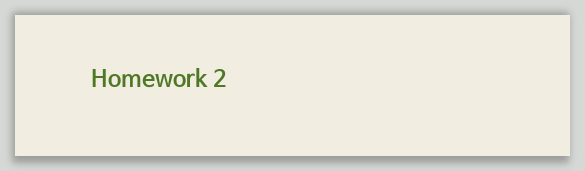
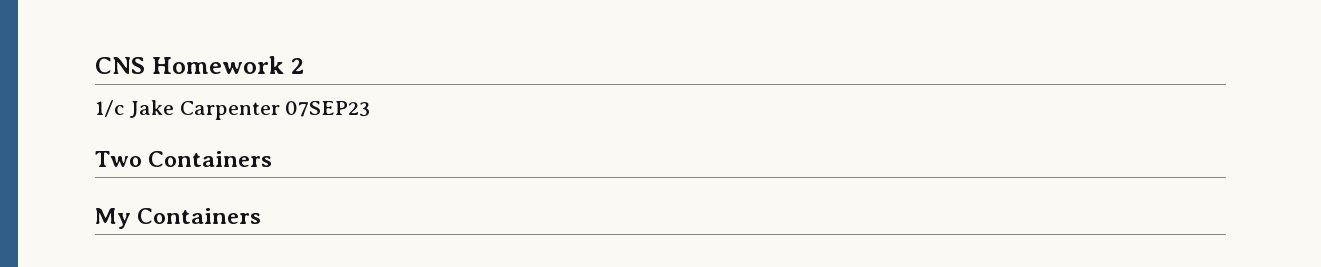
(91, 78) none -> [95,57,145,74] CNS
(227, 78) none -> [95,100,371,120] [95,151,273,167] [95,208,262,229] // 1/c Jake Carpenter 07SEP23 // Two Containers // My Containers

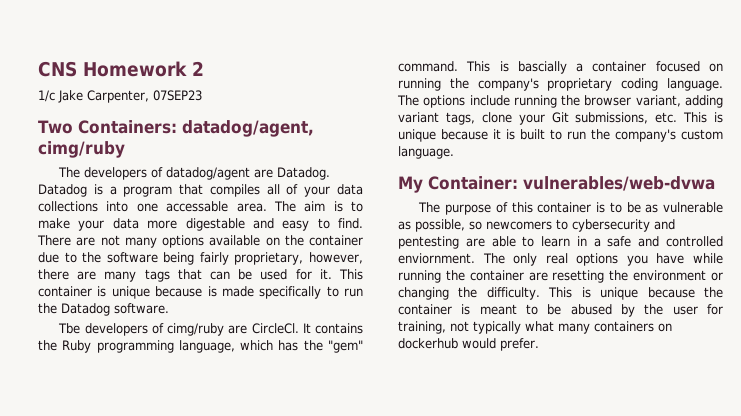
[179,101,280,120] Carpenter -> [87,90,149,103] Carpenter,
[148,151,273,167] [95,208,262,229] Containers // My Containers -> [77,120,314,137] [38,141,125,158] [58,167,331,180] [38,184,363,197] [38,201,363,212] [38,218,363,231] [37,235,363,248] [38,252,363,265] [38,269,363,282] [38,286,363,299] [38,303,169,316] [58,323,363,336] [38,340,363,353] [398,61,723,74] [398,78,723,91] [397,95,723,108] [398,112,723,125] [398,129,723,142] [398,146,454,159] [398,176,715,193] [418,202,723,215] [398,219,675,232] [398,236,723,249] [398,253,723,266] [398,270,723,283] [398,287,723,300] [398,304,723,317] [398,321,672,334] [398,338,539,351] Containers: datadog/agent, cimg/ruby // The developers of datadog/agent are Datadog. Datadog is a program that compiles all of your data collections into one accessable area. The aim is to make your data more digestable and easy to find. There are not many options available on the container due to the software being fairly proprietary, however, there are many tags that can be used for it. This container is unique because is made specifically to run the Datadog software. // Tbe developers of cimg/ruby are CircleCl. It contains the Ruby programming language, which has the "gem" command. This is bascially a container focused on running the company's proprietary coding language. The options include running the browser variant, adding variant tags, clone your Git submissions, etc. This is unique because it is built to run the company's custom language. // My Container: vulnerables/web-dvwa // The purpose of this container is to be as vulnerable as possible, so newcomers to cybersecurity and pentesting are able to learn in a safe and controlled enviornment. The only real options you have while running the container are resetting the environment or changing the difficulty. This is unique because the container is meant to be abused by the user for training, not typically what many containers on dockerhub would prefer.

